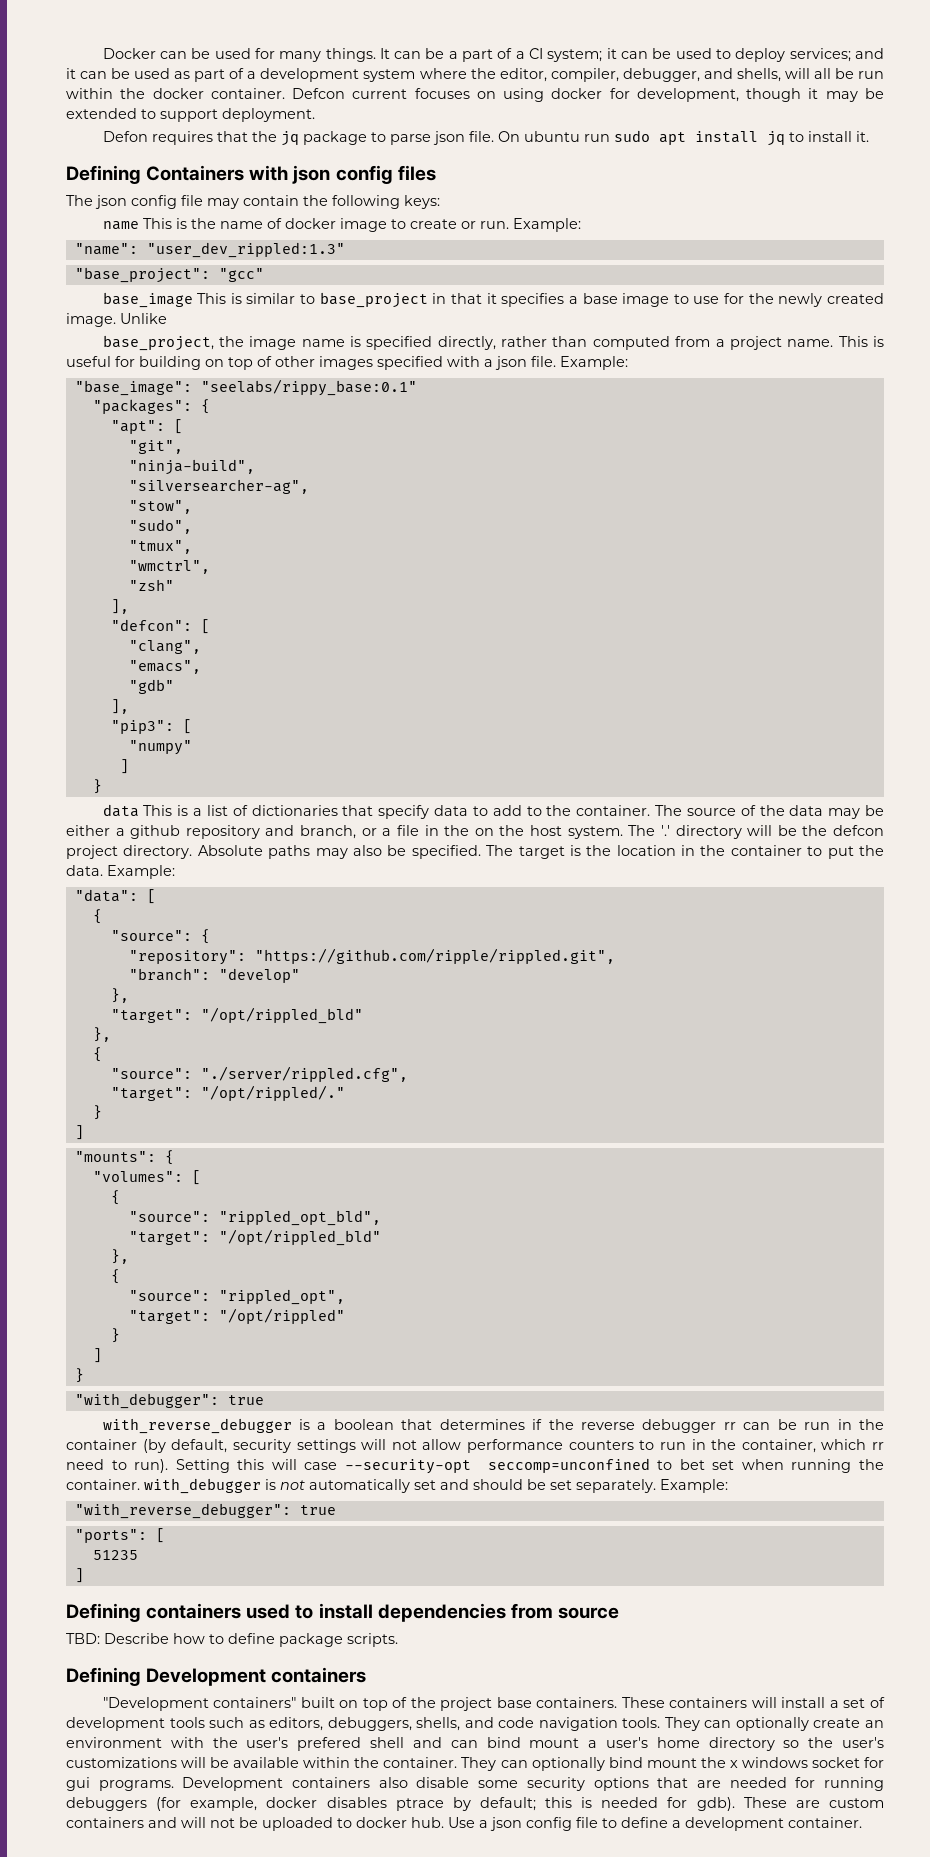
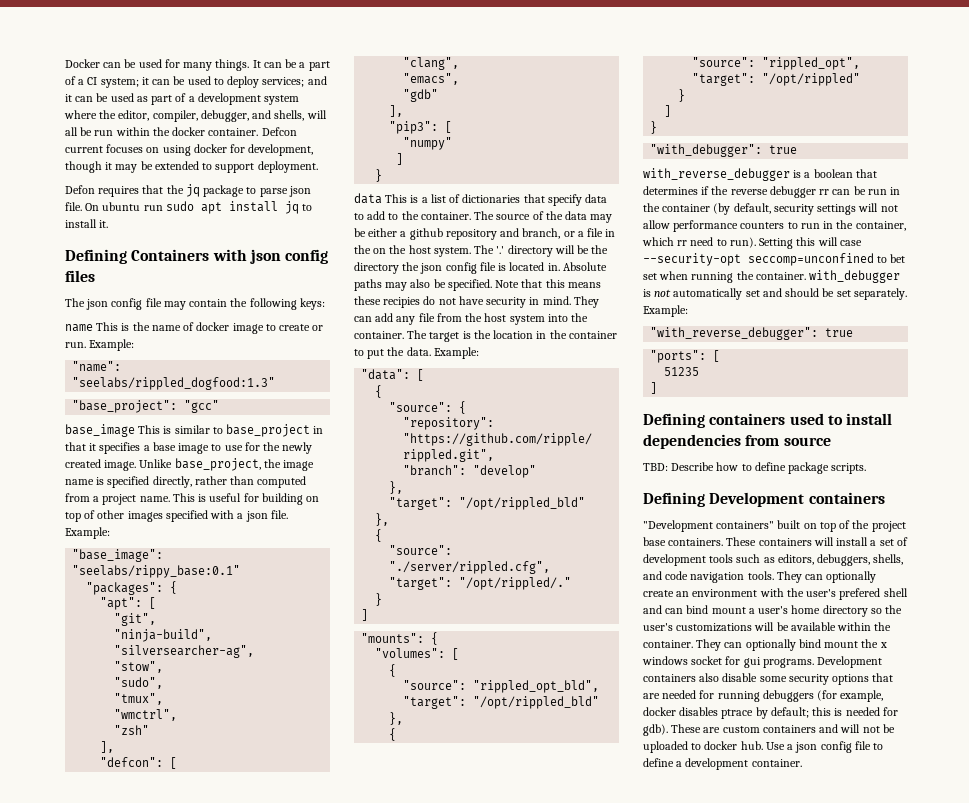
[146,242,345,258] "user_dev_rippled:1.3" -> [72,377,276,390] "seelabs/rippled_dogfood:1.3"
(167, 318) // -> (173, 463) none
[832,825,884,836] [66,845,193,859] defcon project directory. -> [354,262,560,274] directory the json config file is located in.
(481, 852) none -> [495,279,601,288] [354,296,599,308] [354,313,589,325] [354,331,404,339] Note that this means these recipies do not have security in mind. They can add any file from the host system into the container.

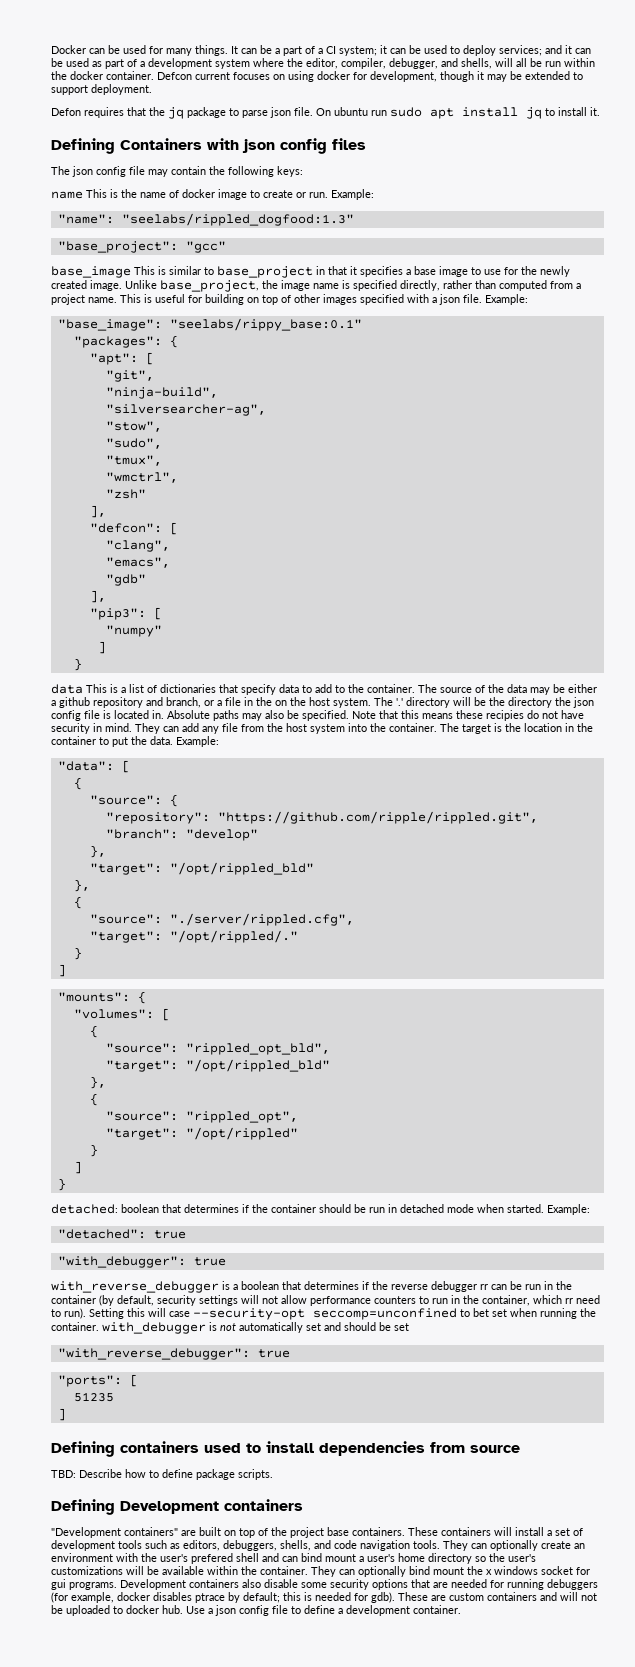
(658, 127) none -> [51,1204,590,1215] [57,1229,186,1239] // detached: boolean that determines if the container should be run in detached mode when started. Example: // "detached": true
[853,288,907,300] [643,305,688,317] separately. Example: -> (409, 1327) none
(775, 525) none -> [181,1530,196,1536] are

